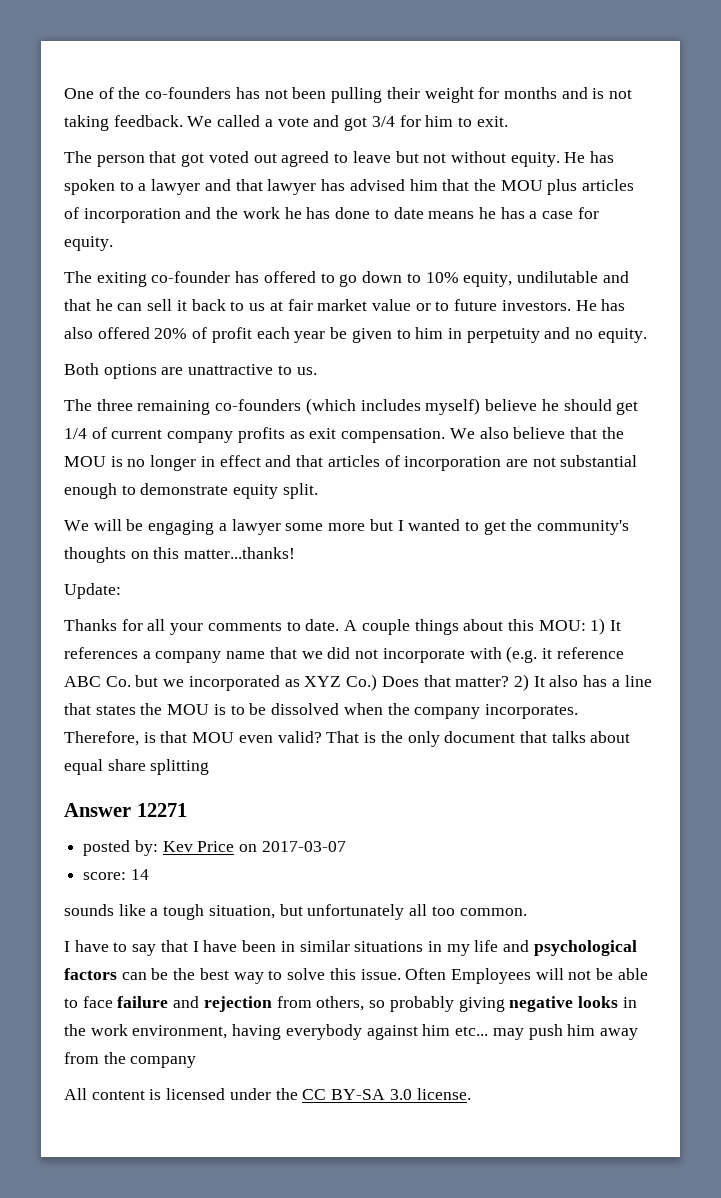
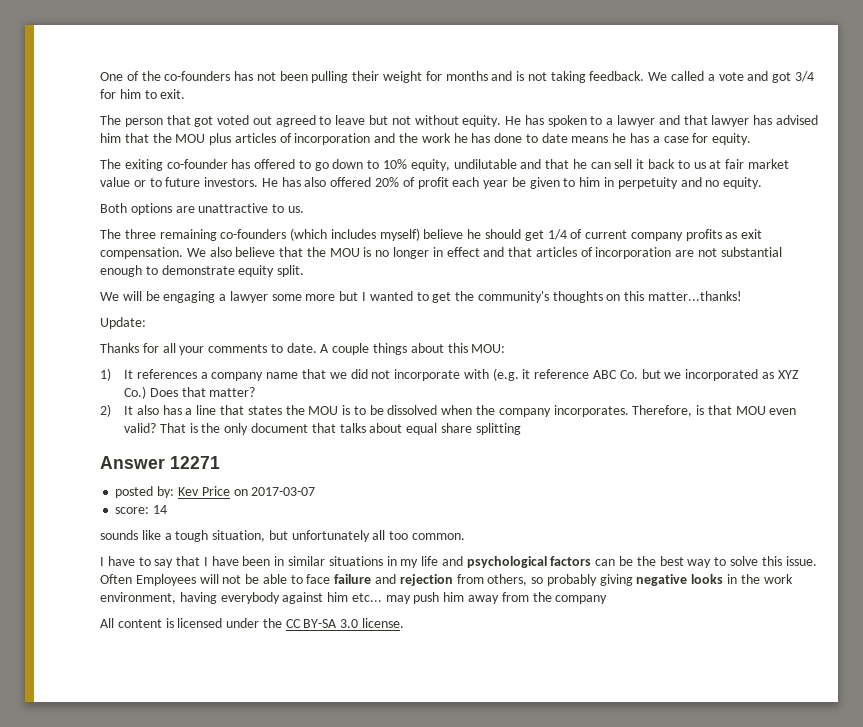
(586, 625) none -> (506, 348) //
(510, 681) none -> (256, 392) //

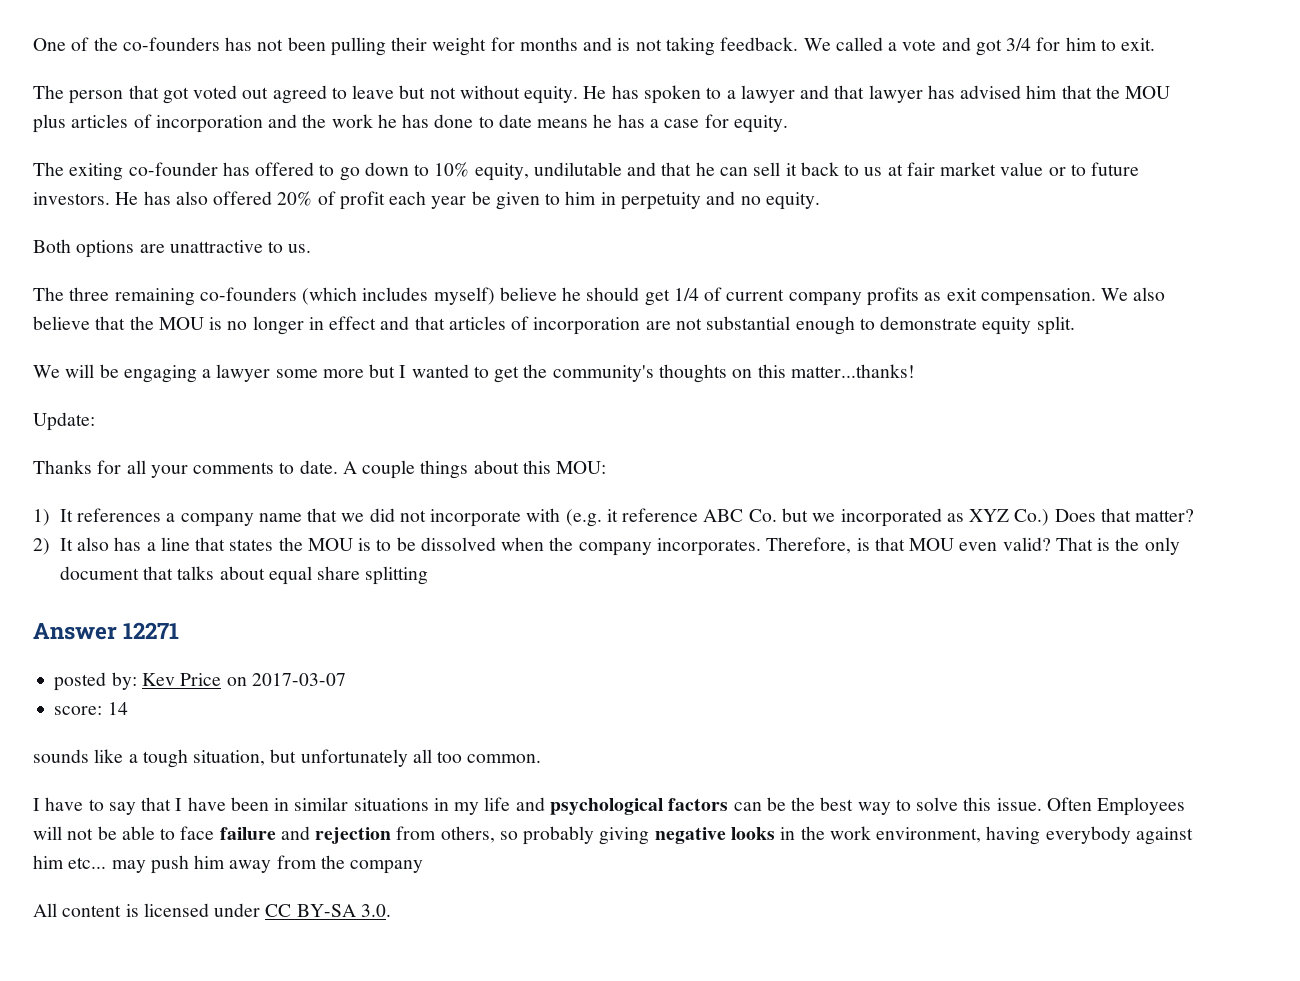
[262,618,282,628] the -> (261, 910) none
[340,618,405,628] 3.0 license. -> [360,904,391,917] 3.0.

